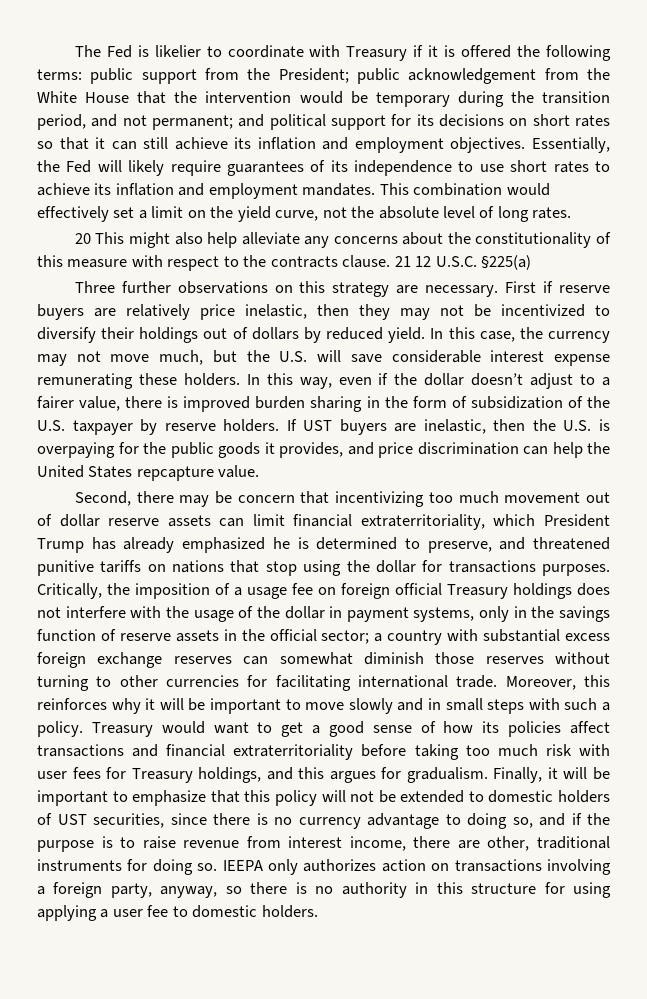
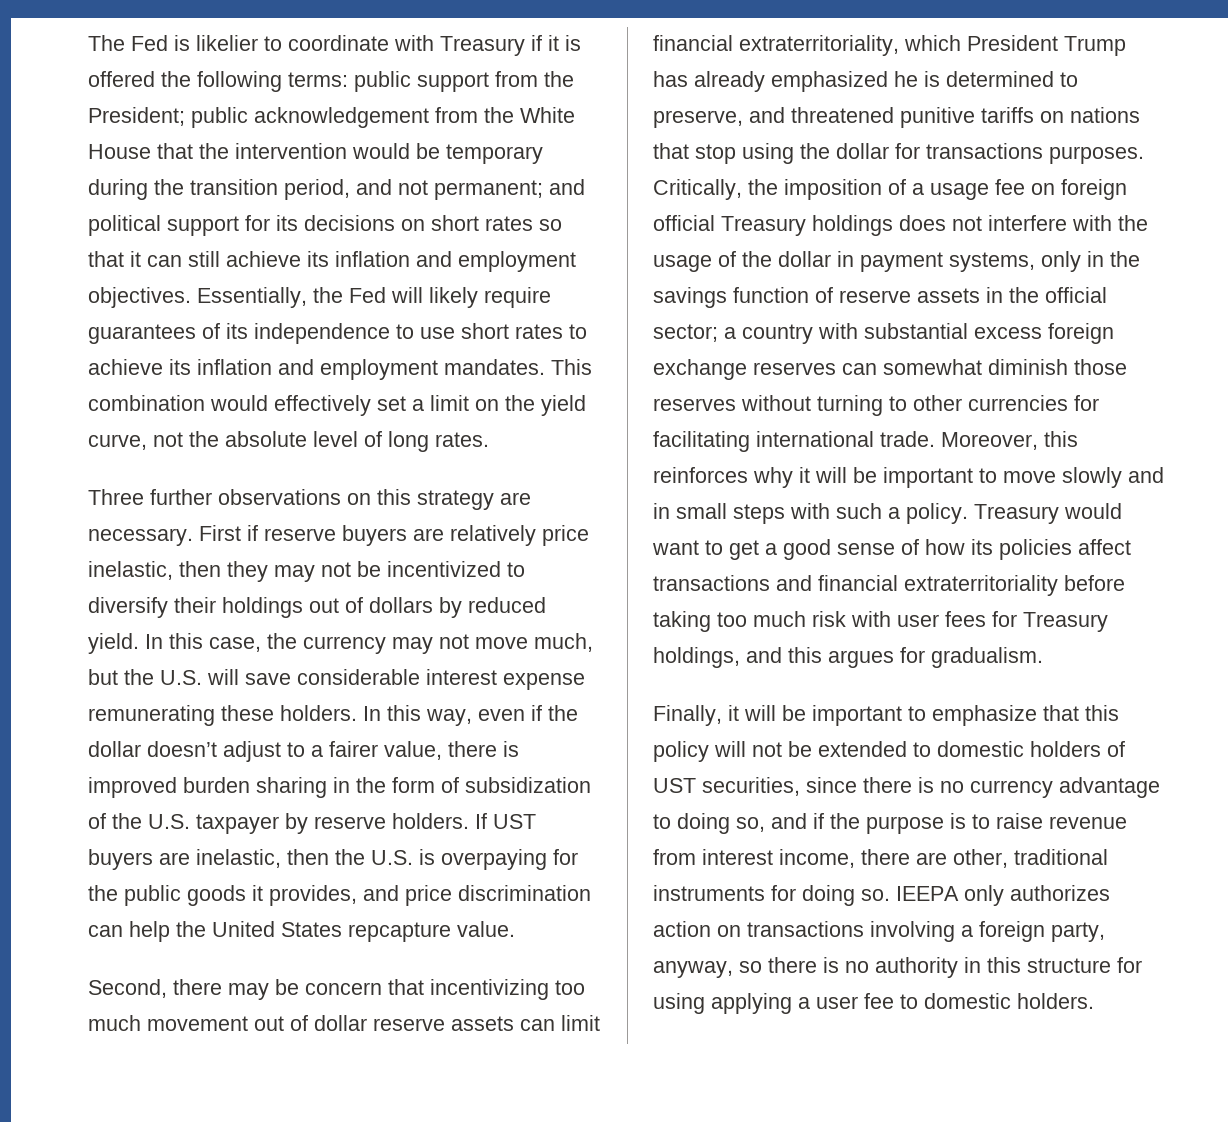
[74,232,611,248] [37,255,532,271] // 20 This might also help alleviate any concerns about the constitutionality of this measure with respect to the contracts clause. 21 12 U.S.C. §225(a) -> (489, 439) none
(488, 775) none -> (1043, 657) //

